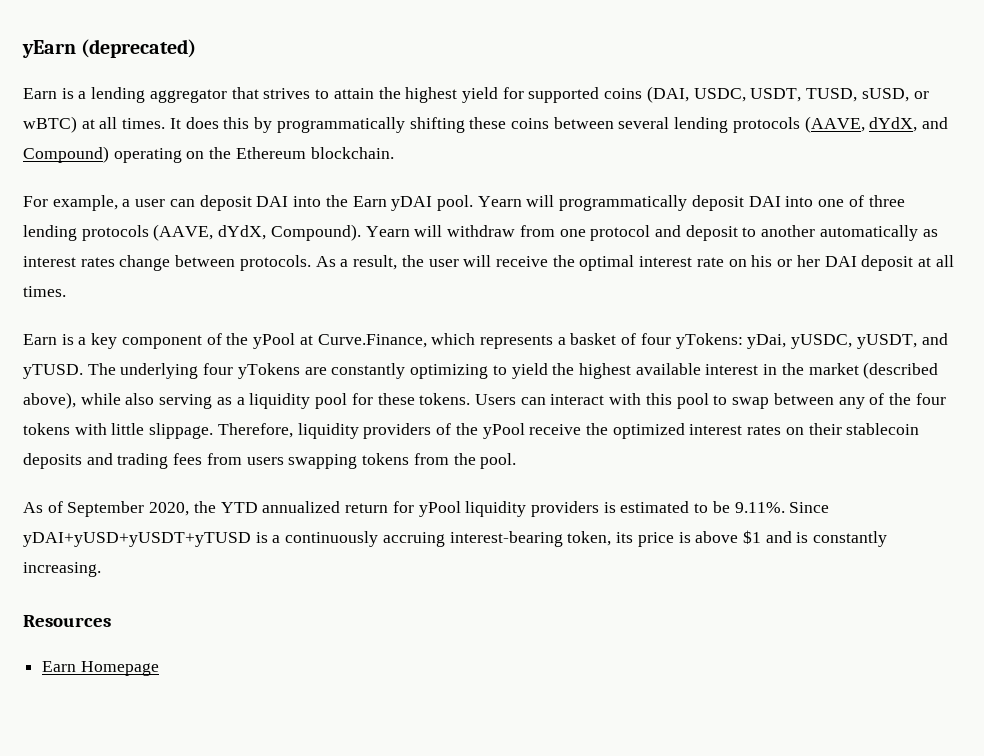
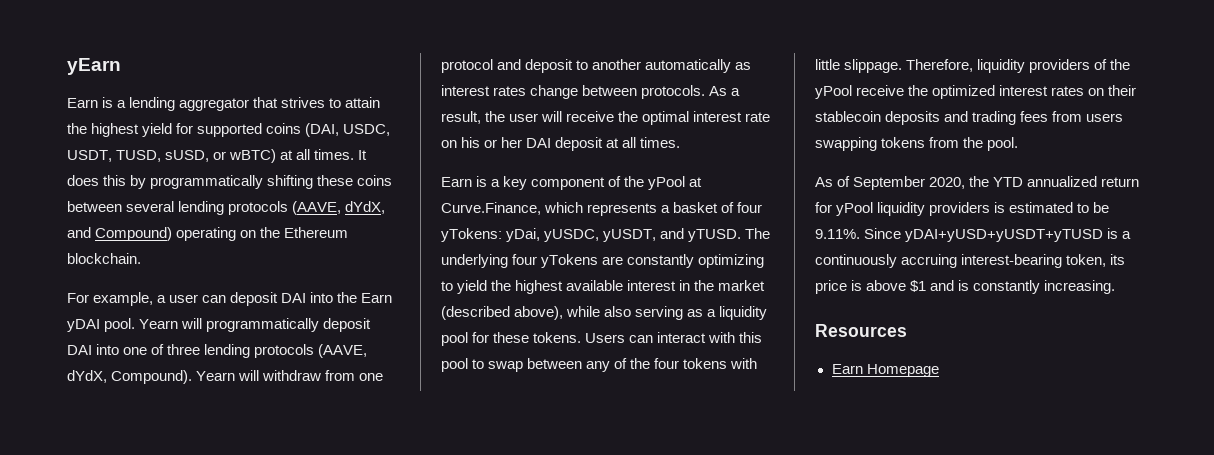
[81,39,197,58] (deprecated) -> (121, 66) none

